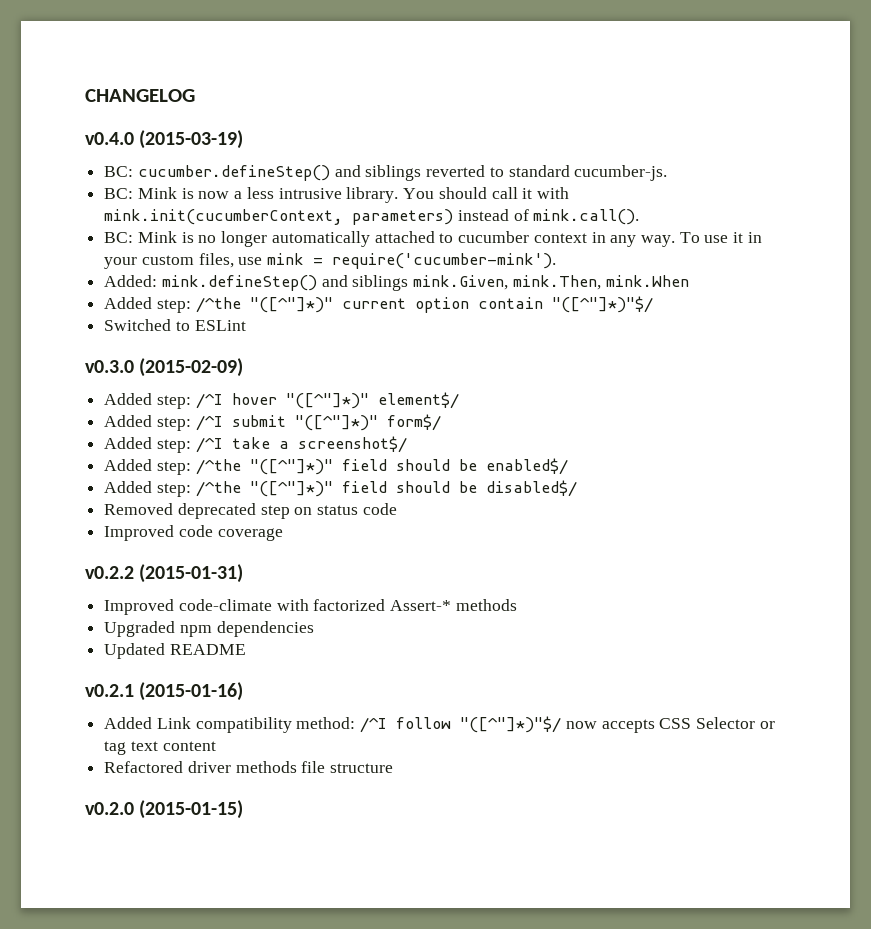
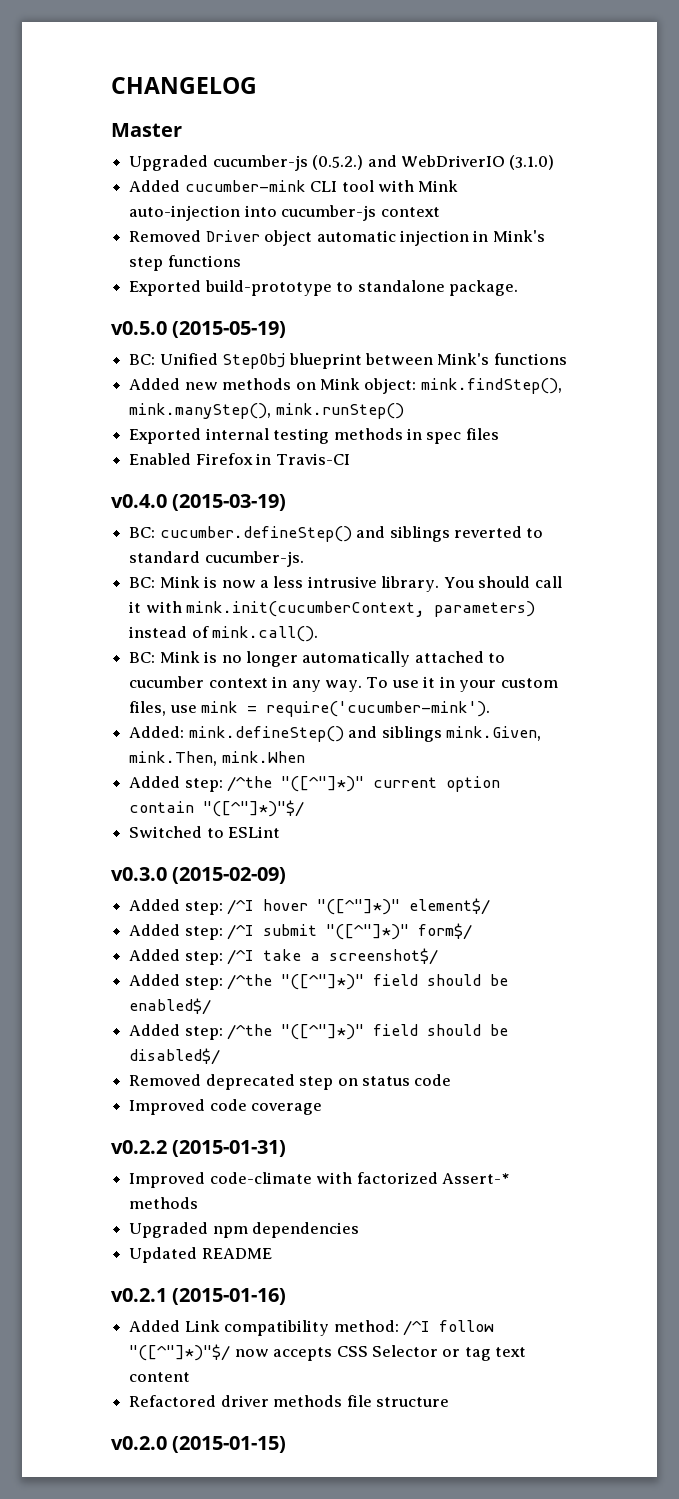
(195, 95) none -> [111,123,182,137] [129,155,555,171] [129,180,459,192] [129,205,440,221] [129,230,545,246] [129,255,241,271] [129,280,518,296] [111,321,287,338] [129,353,567,369] [129,378,562,394] [129,403,404,419] [129,428,499,444] [129,453,350,465] // Master // Upgraded cucumber-js (0.5.2.) and WebDriverIO (3.1.0) // Added cucumber-mink CLI tool with Mink auto-injection into cucumber-js context // Removed Driver object automatic injection in Mink's step functions // Exported build-prototype to standalone package. // v0.5.0 (2015-05-19) // BC: Unified StepObj blueprint between Mink's functions // Added new methods on Mink object: mink.findStep(), mink.manyStep(), mink.runStep() // Exported internal testing methods in spec files // Enabled Firefox in Travis-CI

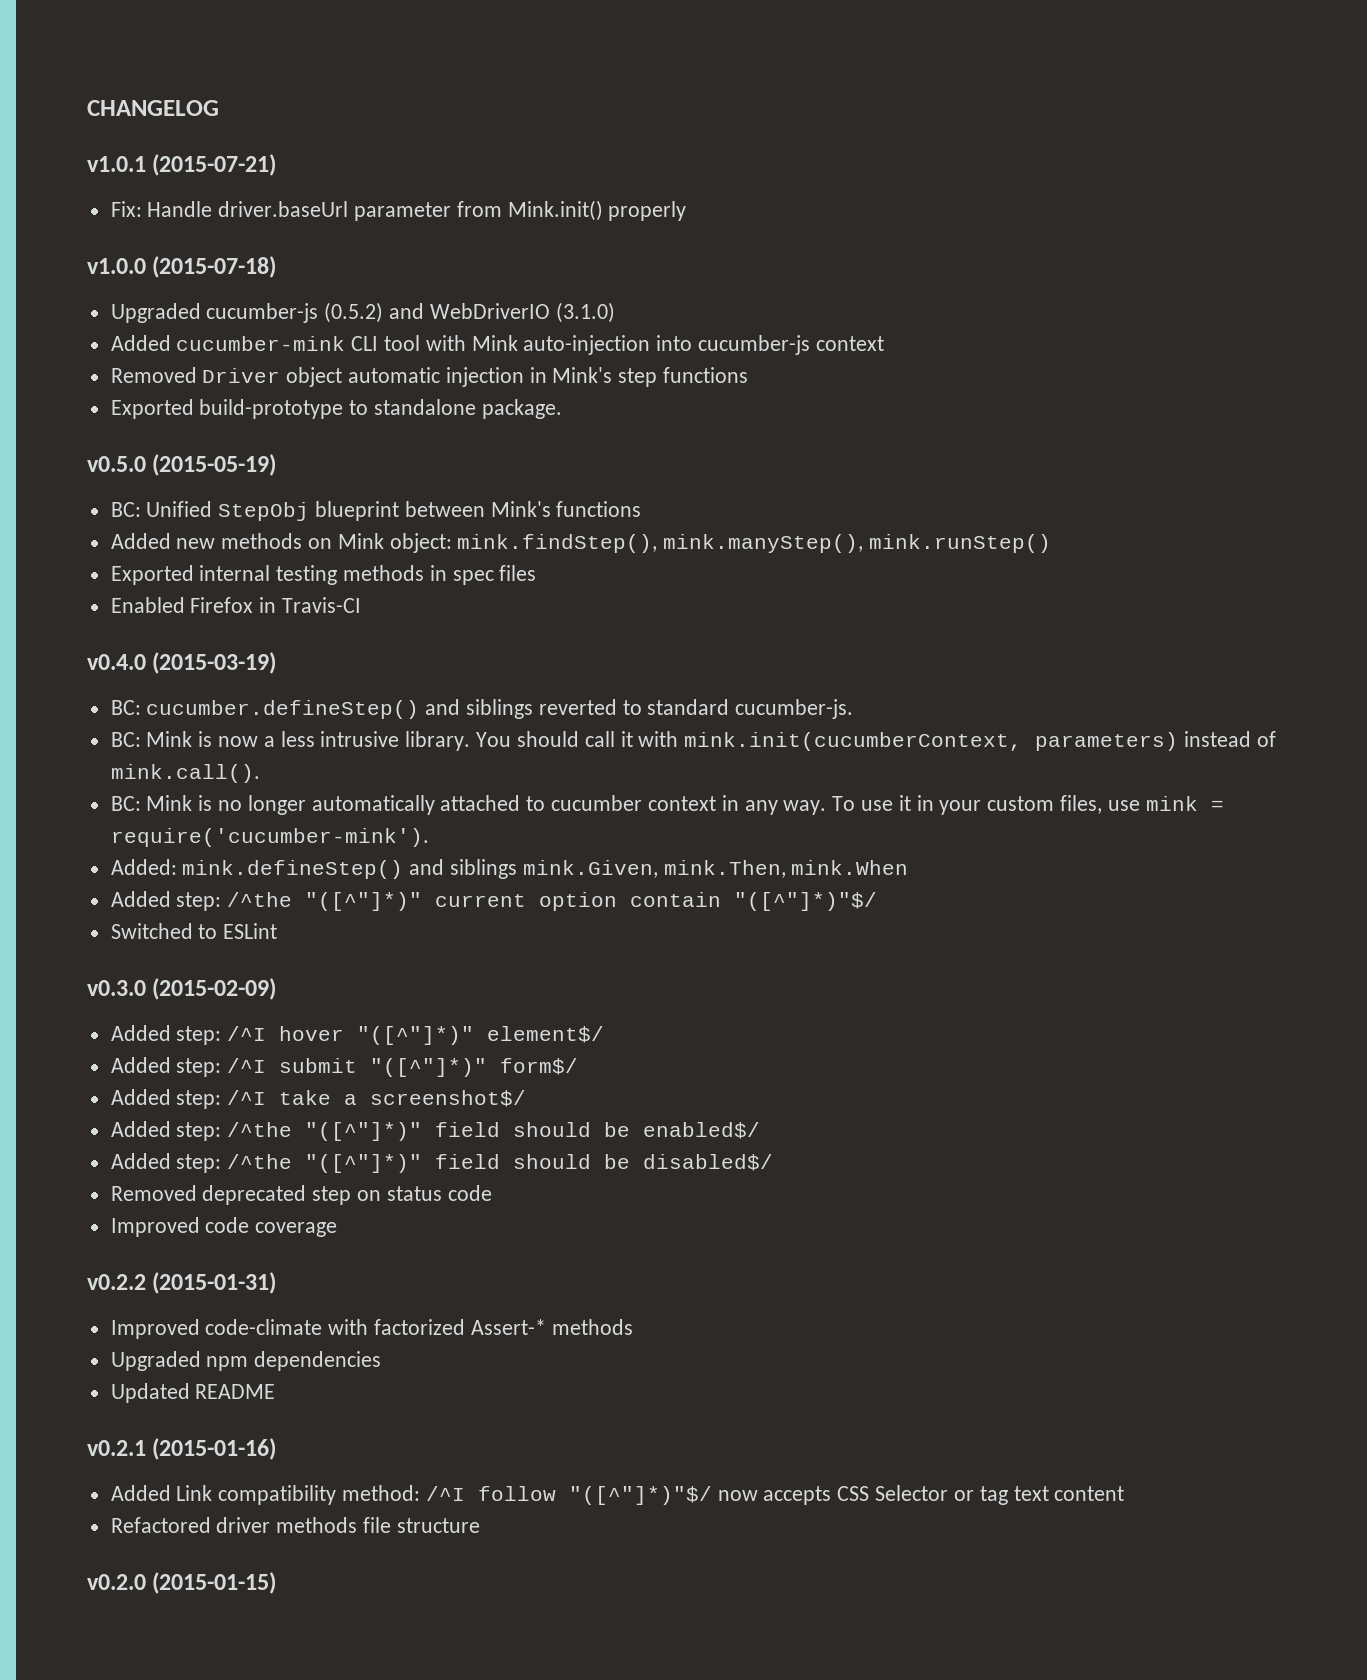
[111,123,182,137] Master -> [87,154,277,176] [110,200,687,221] [87,256,277,278] v1.0.1 (2015-07-21) // Fix: Handle driver.baseUrl parameter from Mink.init() properly // v1.0.0 (2015-07-18)
[312,155,364,170] (0.5.2.) -> [324,302,384,323] (0.5.2)

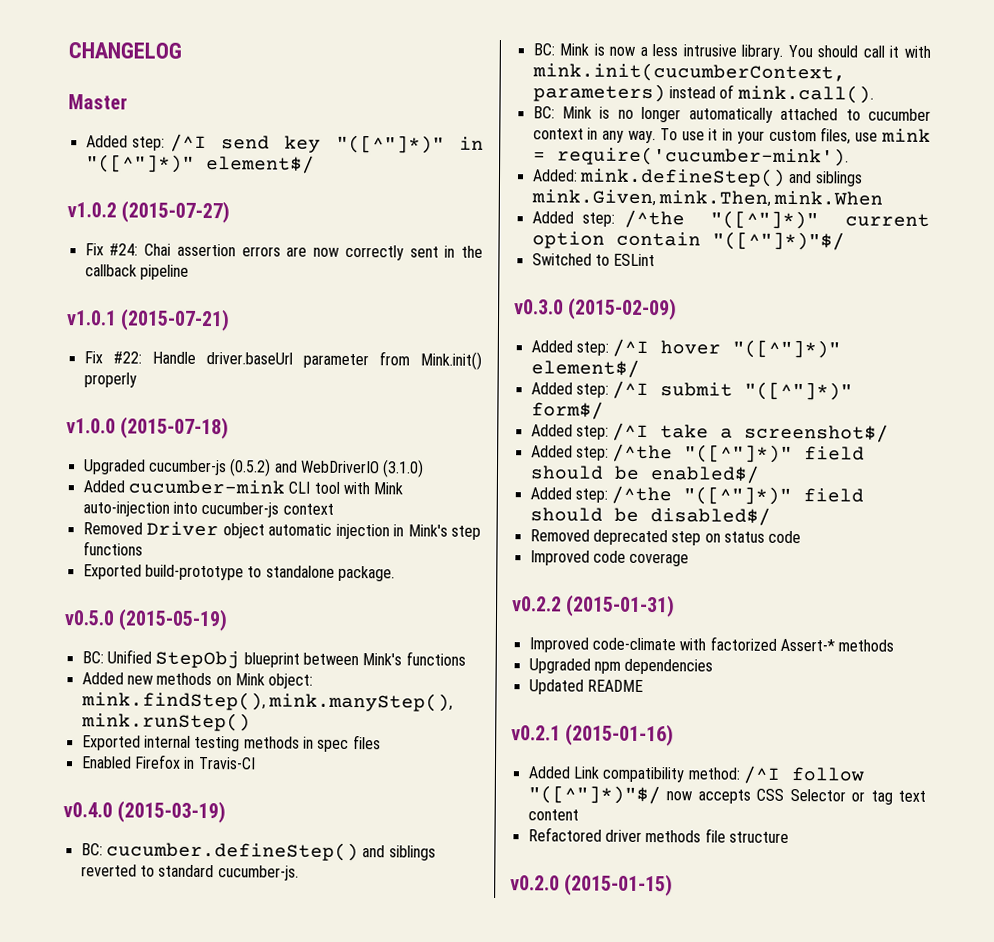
(219, 108) none -> [68,94,128,110] [85,133,484,154] [85,154,315,174] [67,200,231,224] [84,243,484,261] [84,264,189,280] // Master // Added step: /^I send key "([^"]*)" in "([^"]*)" element$/ // v1.0.2 (2015-07-27) // Fix #24: Chai assertion errors are now correctly sent in the callback pipeline
[110,201,142,217] Fix: -> [83,351,142,364] Fix #22:

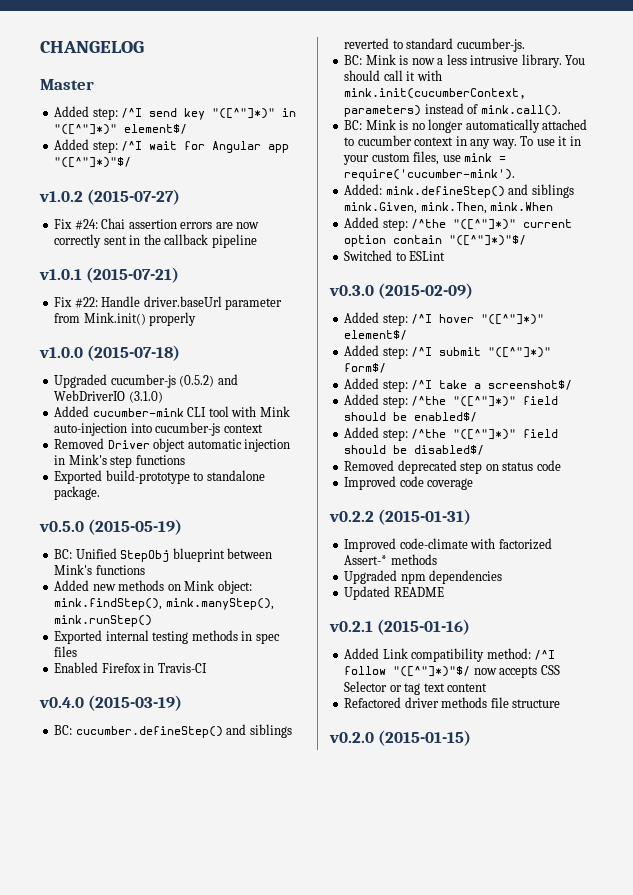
(315, 164) none -> [54,139,290,153] [54,157,132,168] // Added step: /^I wait for Angular app "([^"]*)"$/

